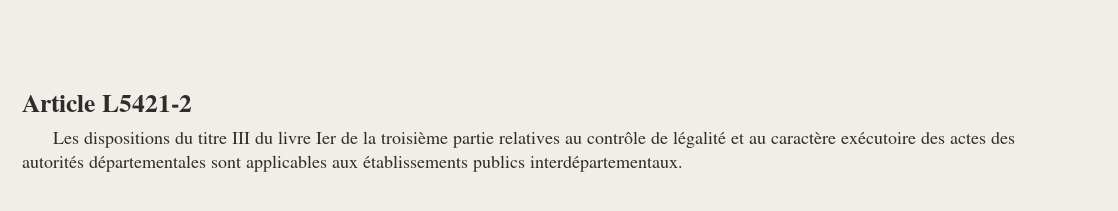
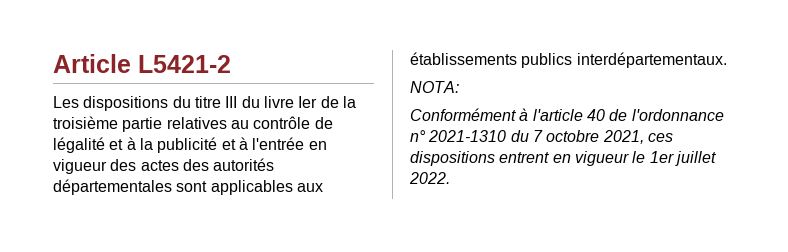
[748,132,916,144] au caractère exécutoire -> [126,137,327,153] [53,159,107,174] à la publicité et à l'entrée en vigueur
(683, 164) none -> [410,81,459,93] [410,108,724,121] [410,130,673,144] [410,151,716,166] [409,172,450,184] // NOTA: // Conformément à l'article 40 de l'ordonnance n° 2021-1310 du 7 octobre 2021, ces dispositions entrent en vigueur le 1er juillet 2022.

